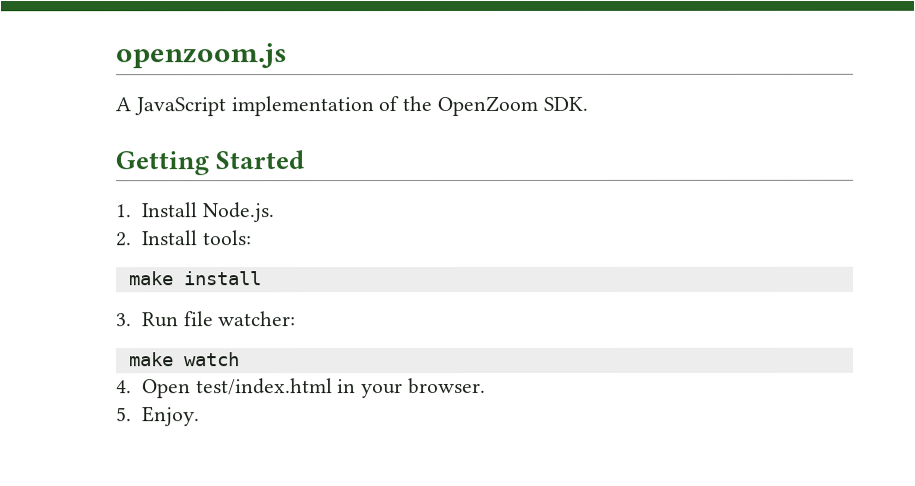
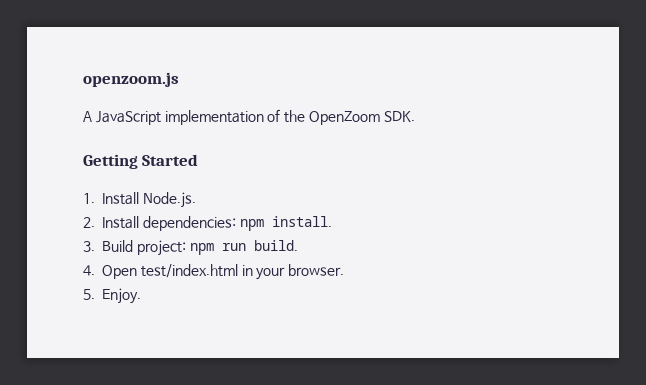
[201,230,252,246] [128,271,262,286] [116,311,297,328] [128,352,240,367] tools: // make install // 3. Run file watcher: // make watch -> [142,216,332,231] [83,240,298,256] dependencies: npm install. // 3. Build project: npm run build.

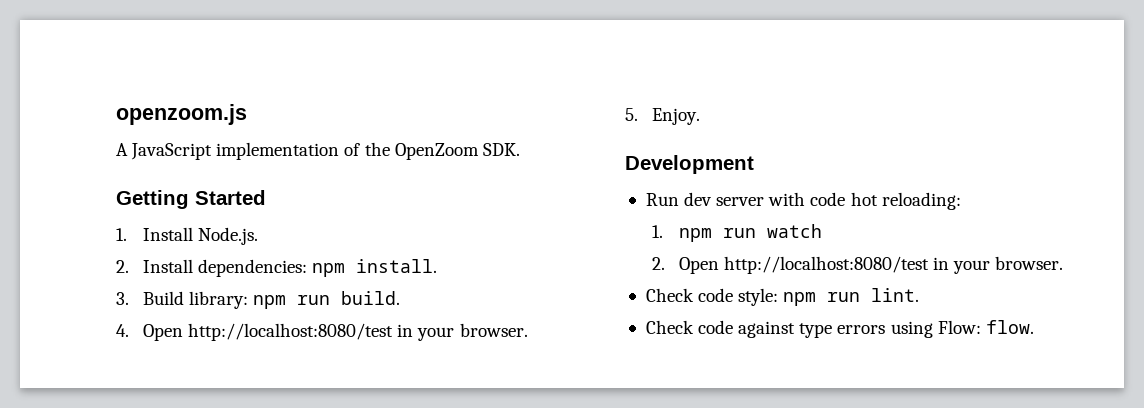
[136,240,186,256] project: -> [189,291,249,309] library:
[140,264,238,278] test/index.html -> [188,323,394,341] http://localhost:8080/test
(141, 296) none -> [625,155,754,174] [645,192,961,210] [651,224,822,242] [651,256,1064,274] [645,288,920,306] [645,320,1034,338] // Development // Run dev server with code hot reloading: // 1. npm run watch // 2. Open http://localhost:8080/test in your browser. // Check code style: npm run lint. // Check code against type errors using Flow: flow.

